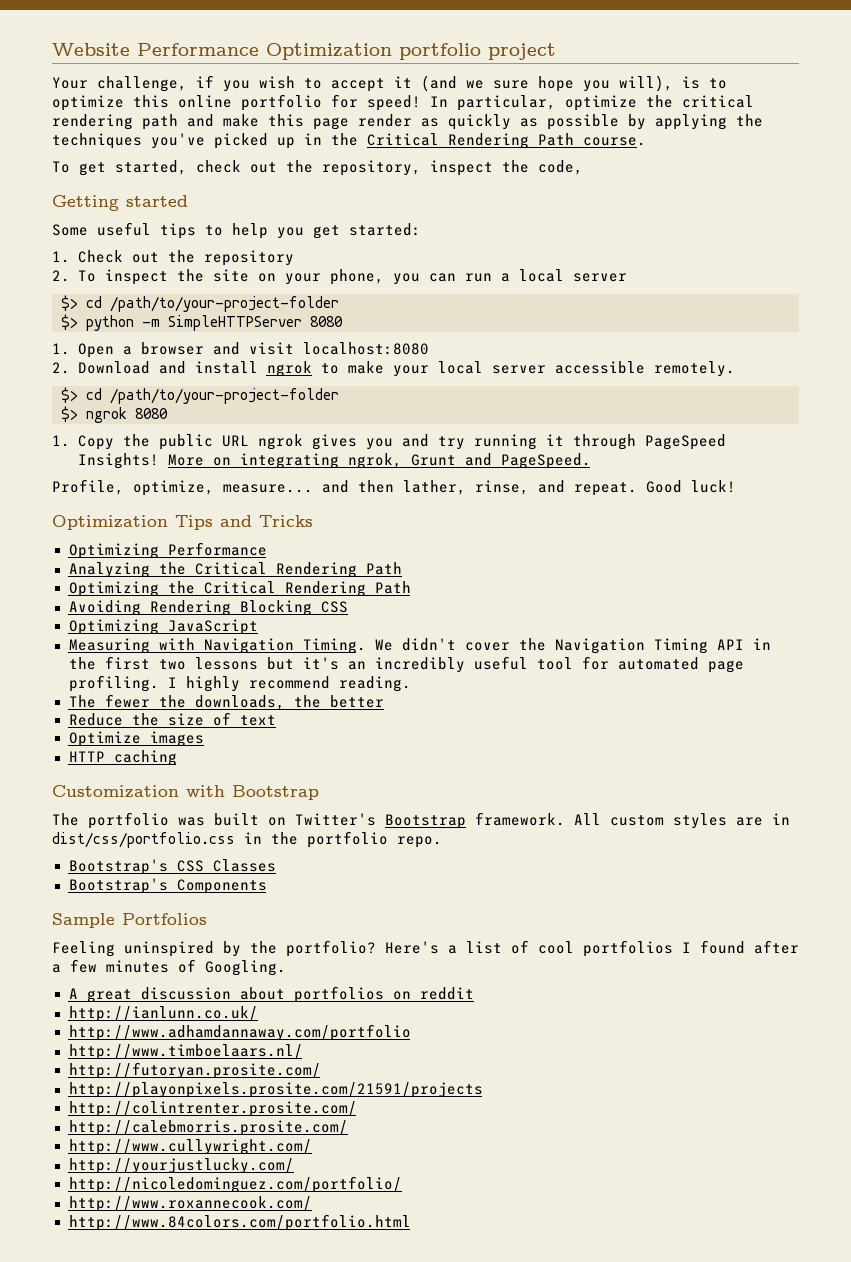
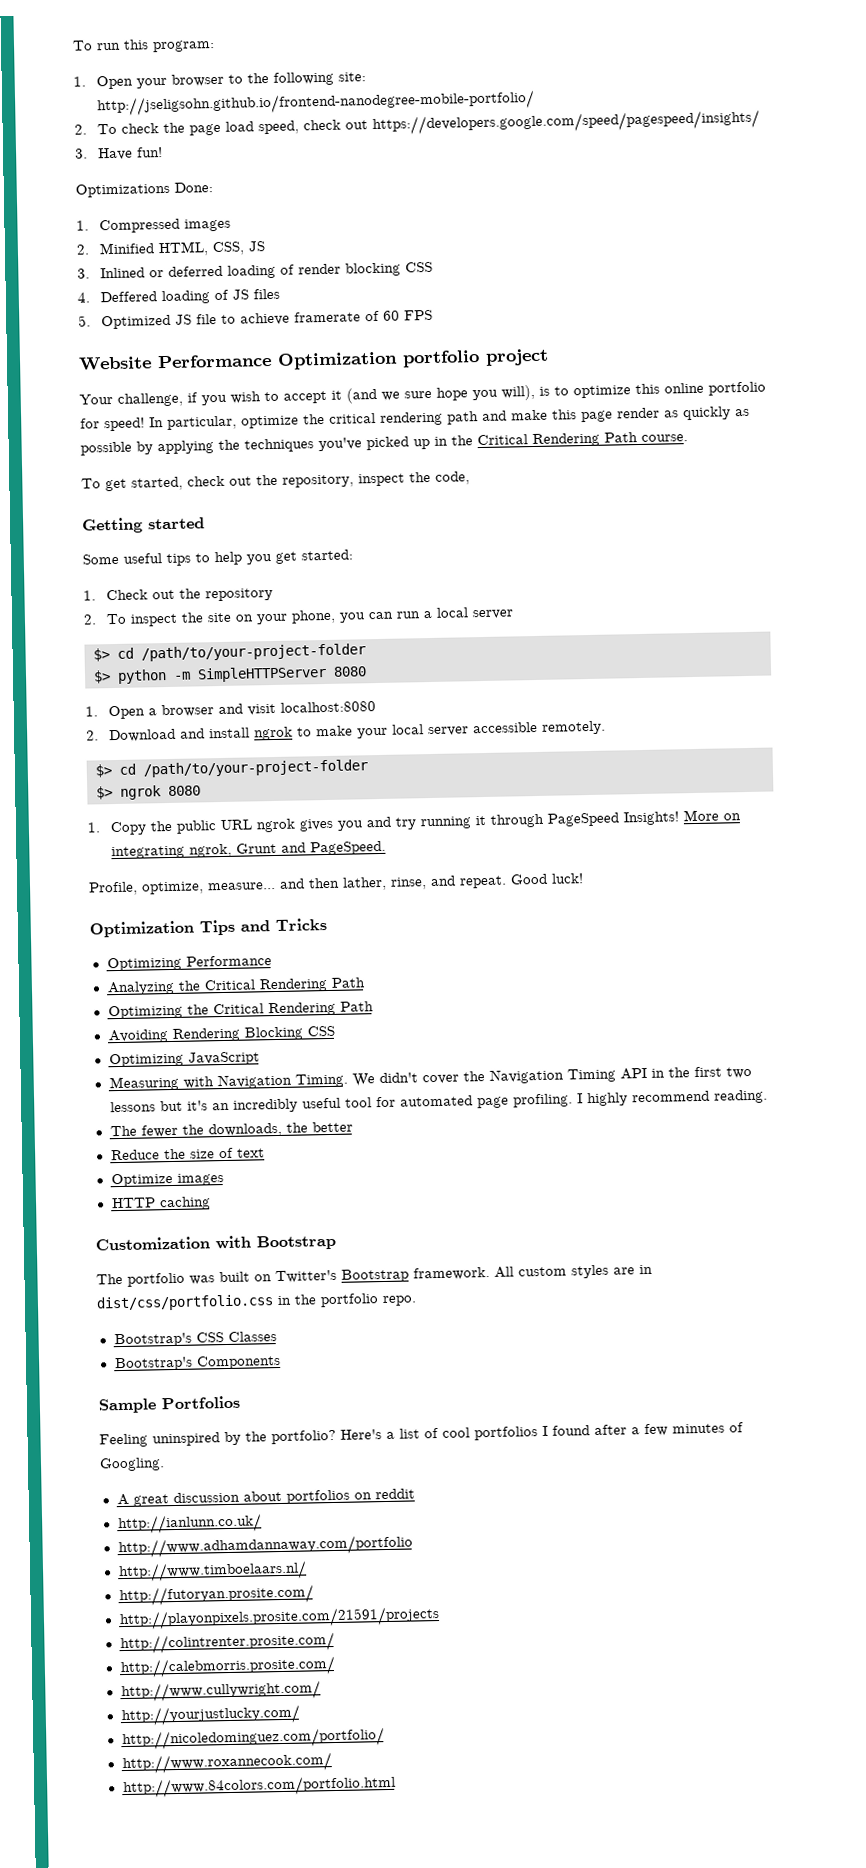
(52, 49) none -> [72,39,215,53] [73,71,366,90] [96,89,535,117] [74,109,760,136] [74,147,163,161] [75,182,213,198] [76,218,231,234] [76,241,265,257] [77,261,433,279] [77,288,280,305] [78,309,433,330] To run this program: // 1. Open your browser to the following site: http://jseligsohn.github.io/frontend-nanodegree-mobile-portfolio/ // 2. To check the page load speed, check out https://developers.google.com/speed/pagespeed/insights/ // 3. Have fun! // Optimizations Done: // 1. Compressed images // 2. Minified HTML, CSS, JS // 3. Inlined or deferred loading of render blocking CSS // 4. Deffered loading of JS files // 5. Optimized JS file to achieve framerate of 60 FPS //

